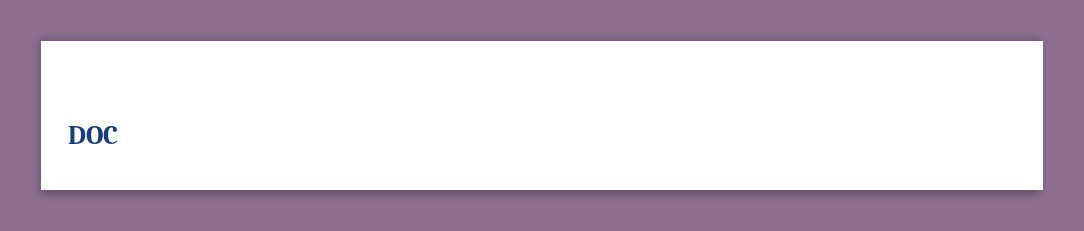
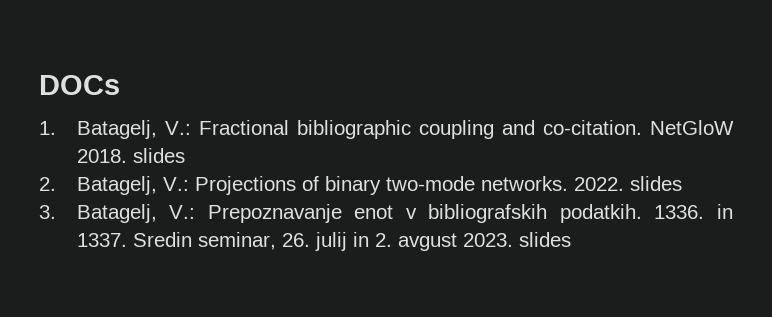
[68,126,118,144] DOC -> [39,75,120,95] [39,120,734,139] [76,148,185,163] [39,176,682,195] [39,204,733,223] [76,232,571,251] DOCs // 1. Batagelj, V.: Fractional bibliographic coupling and co-citation. NetGloW 2018. slides // 2. Batagelj, V.: Projections of binary two-mode networks. 2022. slides // 3. Batagelj, V.: Prepoznavanje enot v bibliografskih podatkih. 1336. in 1337. Sredin seminar, 26. julij in 2. avgust 2023. slides

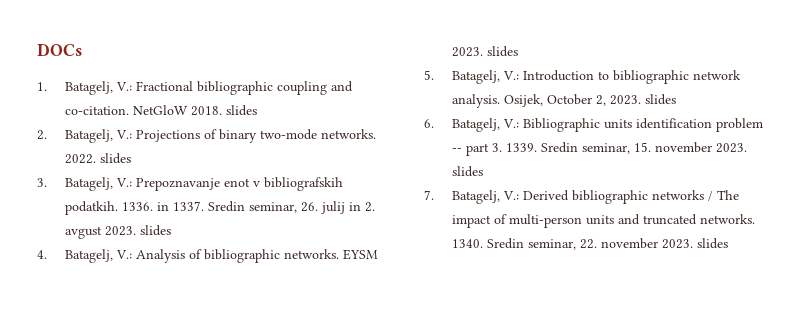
(571, 239) none -> [37,249,378,263] [451,46,518,57] [424,70,741,84] [451,94,676,108] [424,118,763,132] [451,142,747,156] [451,166,483,177] [424,190,739,204] [451,214,755,228] [451,238,728,250] // 4. Batagelj, V.: Analysis of bibliographic networks. EYSM 2023. slides // 5. Batagelj, V.: Introduction to bibliographic network analysis. Osijek, October 2, 2023. slides // 6. Batagelj, V.: Bibliographic units identification problem -- part 3. 1339. Sredin seminar, 15. november 2023. slides // 7. Batagelj, V.: Derived bibliographic networks / The impact of multi-person units and truncated networks. 1340. Sredin seminar, 22. november 2023. slides

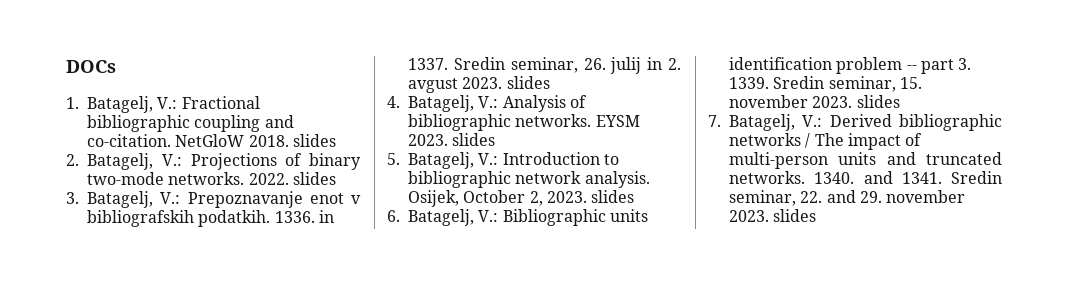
(483, 243) none -> [863,171,942,184] and 1341.
(597, 244) none -> [826,190,882,203] and 29.

